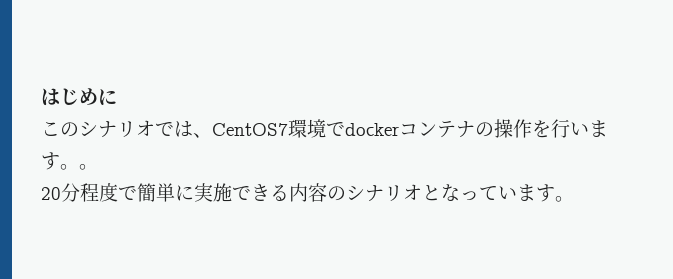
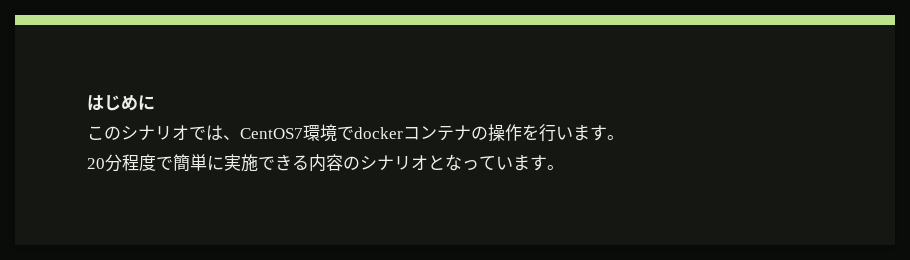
[79,164,98,170] 。 -> (624, 137) none

